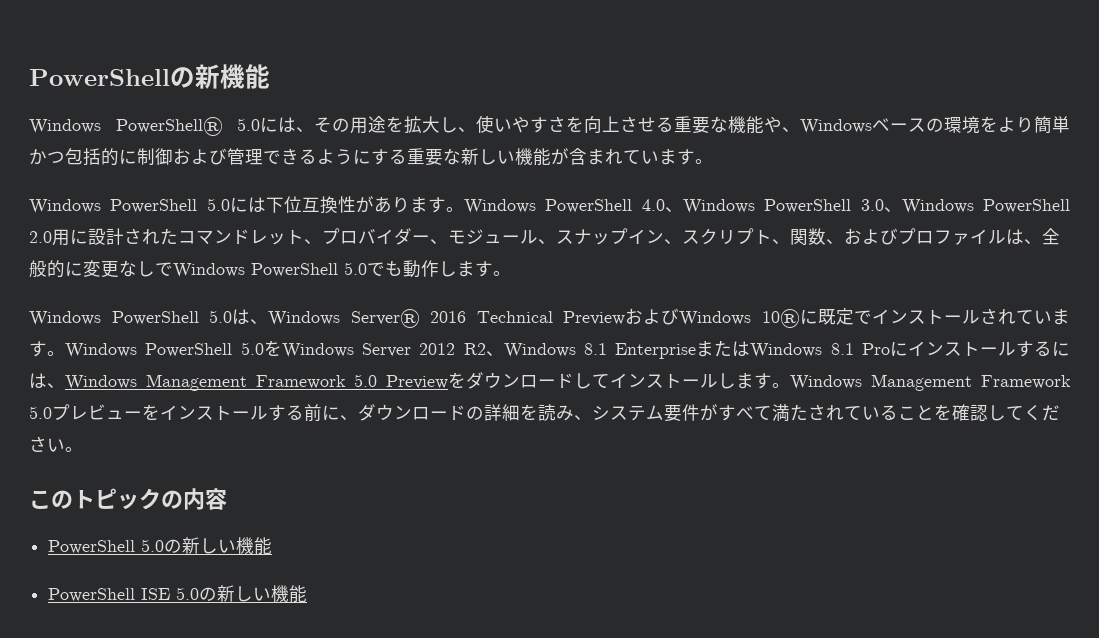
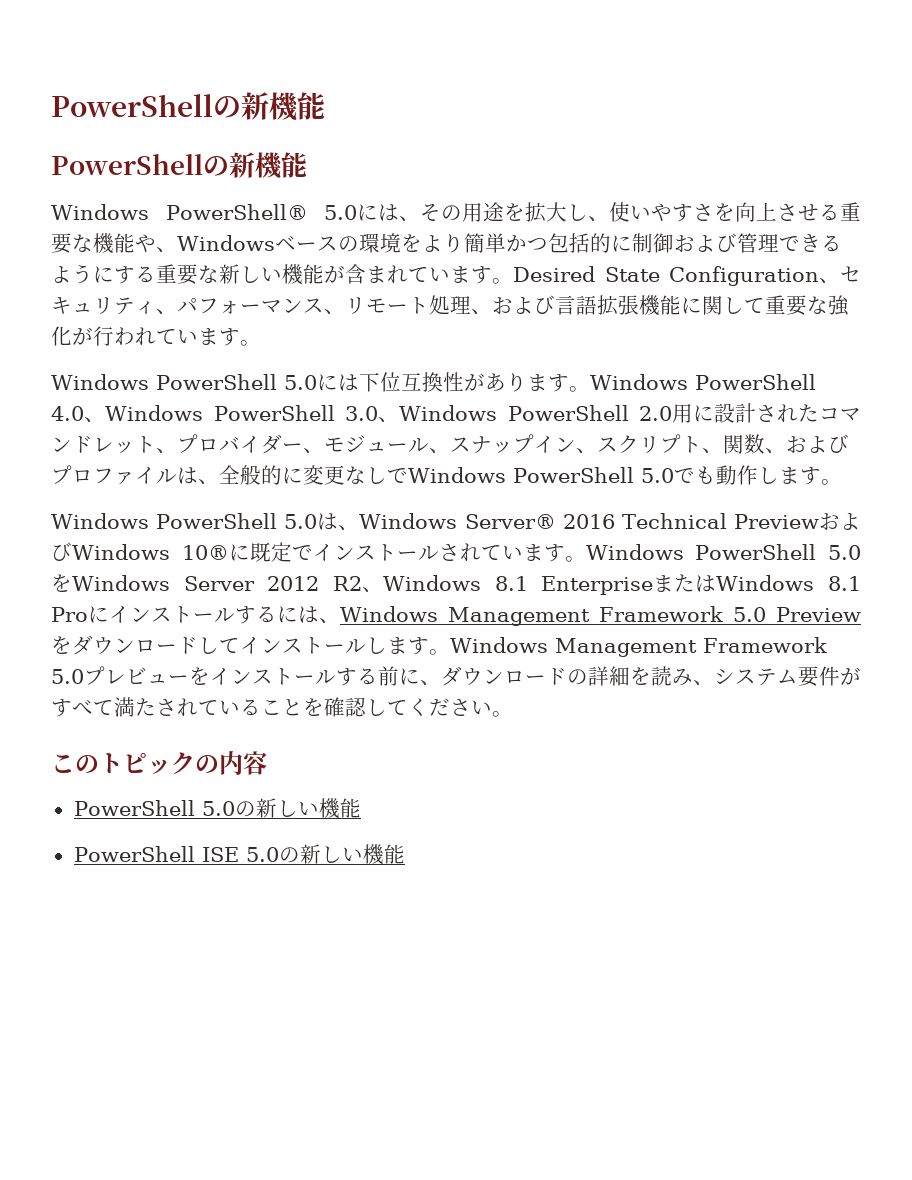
[29,64,270,89] PowerShellの新機能 -> [51,92,325,121] [51,152,307,179] PowerShellの新機能 // PowerShellの新機能
(713, 161) none -> [513,266,861,286] [51,295,849,316] [51,326,261,346] Desired State Configuration、セキュリティ、パフォーマンス、リモート処理、および言語拡張機能に関して重要な強化が行われています。

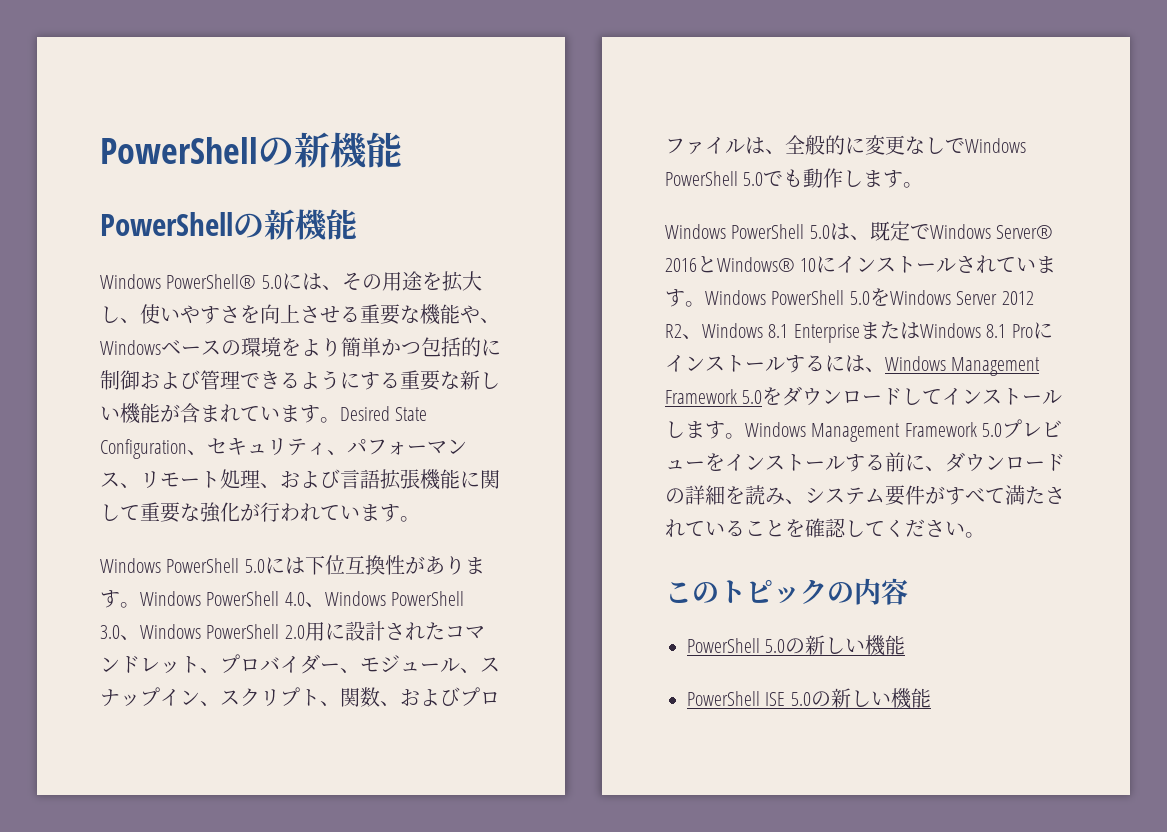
(360, 528) none -> [869,221,930,241] 既定で
[621,513,861,530] [51,542,313,562] Technical PreviewおよびWindows 10®に既定で -> [697,256,837,273] とWindows® 10に
[776,607,861,622] Preview -> (763, 397) none

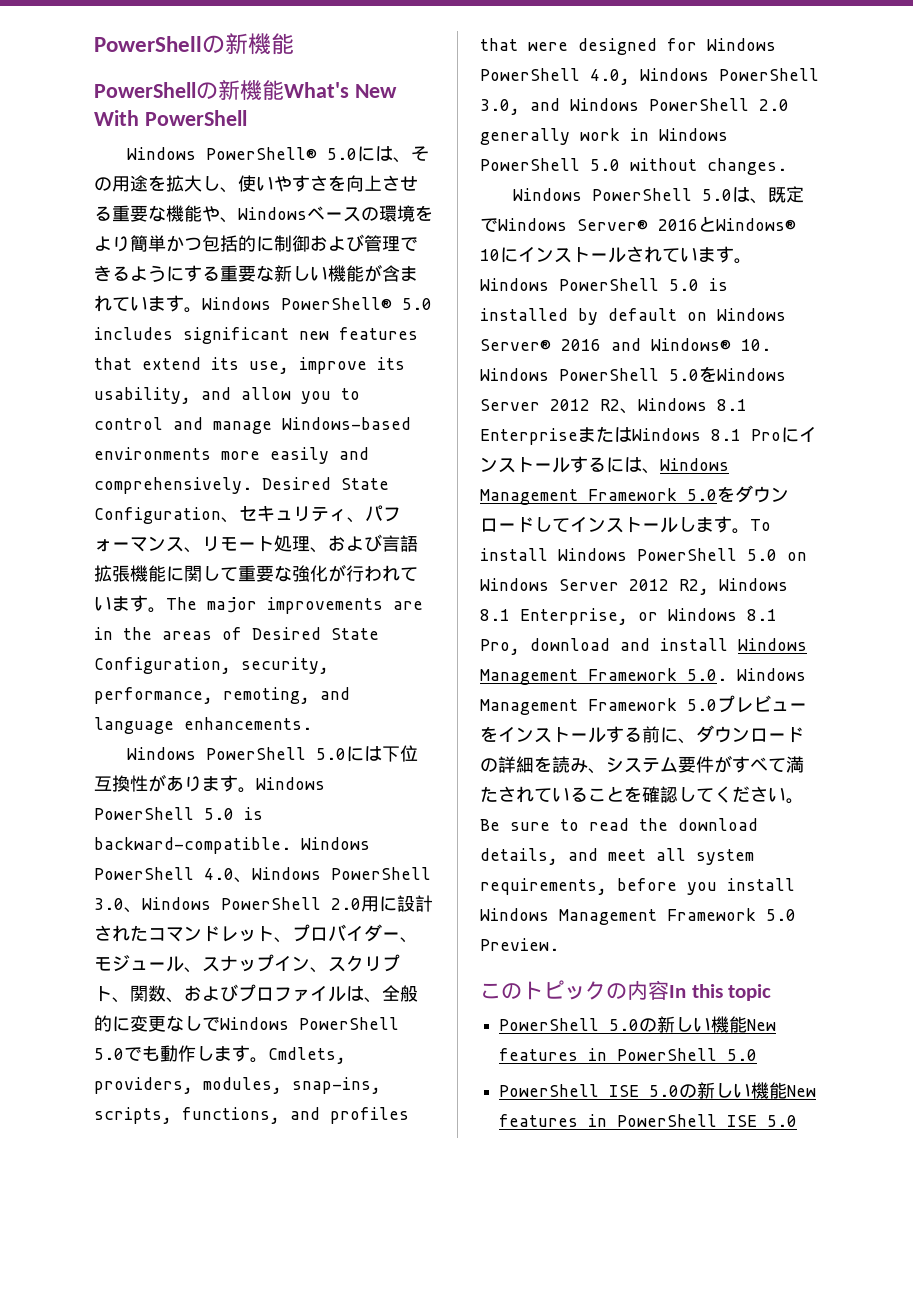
(357, 224) none -> [284,82,397,98] [94,110,247,126] What's New With PowerShell
(340, 420) none -> [202,297,432,310] [94,327,418,344] [94,357,405,374] [94,387,360,404] [94,417,411,434] [94,447,369,464] [94,477,252,494] Windows PowerShell® 5.0 includes significant new features that extend its use, improve its usability, and allow you to control and manage Windows-based environments more easily and comprehensively.
(420, 519) none -> [166,597,423,614] [94,627,379,640] [94,657,329,674] [94,687,350,704] [94,717,312,734] The major improvements are in the areas of Desired State Configuration, security, performance, remoting, and language enhancements.
(280, 598) none -> [204,807,263,820] [94,837,370,854] [94,867,194,880] 5.0 is backward-compatible. Windows PowerShell
(924, 185) none -> [268,1047,346,1064] [94,1077,381,1094] [94,1107,409,1124] [480,38,776,55] [480,68,819,85] [480,98,789,115] [480,128,728,145] [480,158,787,175] Cmdlets, providers, modules, snap-ins, scripts, functions, and profiles that were designed for Windows PowerShell 4.0, Windows PowerShell 3.0, and Windows PowerShell 2.0 generally work in Windows PowerShell 5.0 without changes.
(870, 298) none -> [709,278,728,291] [480,308,786,325] [480,338,771,351] [480,368,699,381] is installed by default on Windows Server® 2016 and Windows® 10. Windows PowerShell 5.0
(745, 436) none -> [750,519,771,531] [480,548,807,561] [480,578,788,595] [480,608,777,625] [480,638,807,655] [480,668,727,685] To install Windows PowerShell 5.0 on Windows Server 2012 R2, Windows 8.1 Enterprise, or Windows 8.1 Pro, download and install Windows Management Framework 5.0.
(985, 535) none -> [480,818,758,831] [480,848,754,865] [480,878,795,895] [480,908,796,925] [480,938,559,951] Be sure to read the download details, and meet all system requirements, before you install Windows Management Framework 5.0 Preview.
(908, 591) none -> [669,984,772,1001] In this topic
(906, 645) none -> [747,1019,777,1031] [499,1048,758,1061] New features in PowerShell 5.0
(931, 698) none -> [787,1085,817,1097] [499,1114,798,1127] New features in PowerShell ISE 5.0

